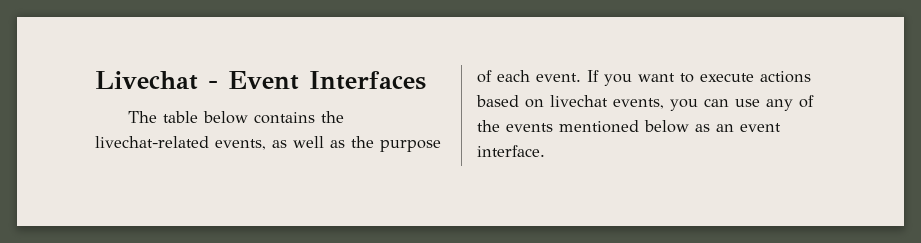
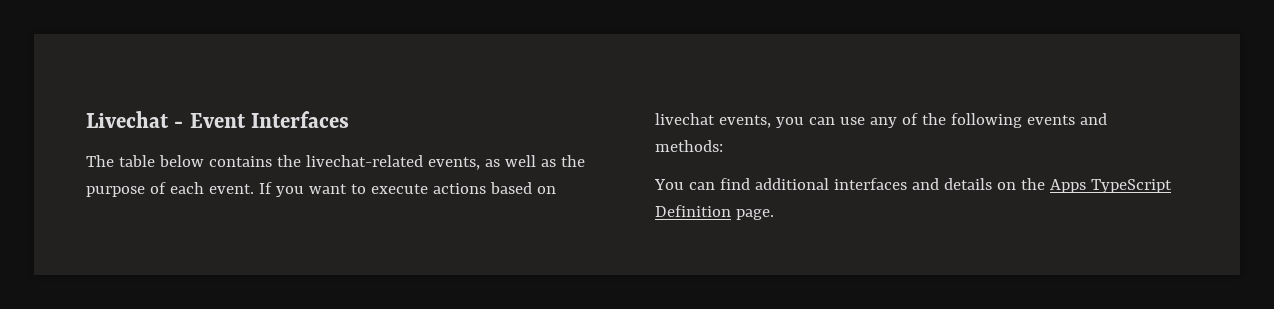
[506,120,781,133] [477,145,545,157] events mentioned below as an event interface. -> [950,113,1107,128] [655,140,723,152] [654,178,1172,193] [655,205,774,220] following events and methods: // You can find additional interfaces and details on the Apps TypeScript Definition page.

